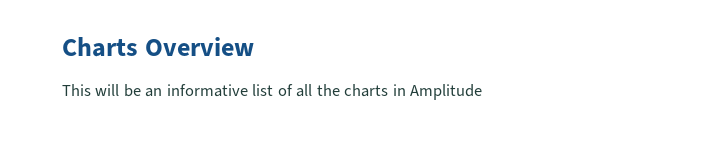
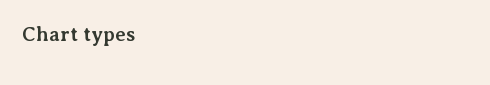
[62,37,255,57] [62,84,483,100] Charts Overview // This will be an informative list of all the charts in Amplitude -> [22,26,136,46] Chart types

